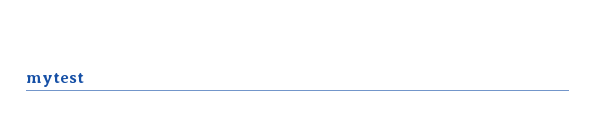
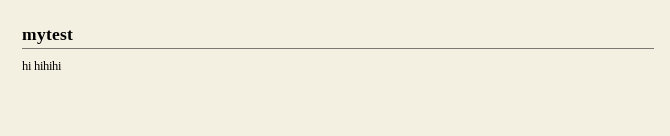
(84, 80) none -> [22,61,63,70] // hi hihihi

